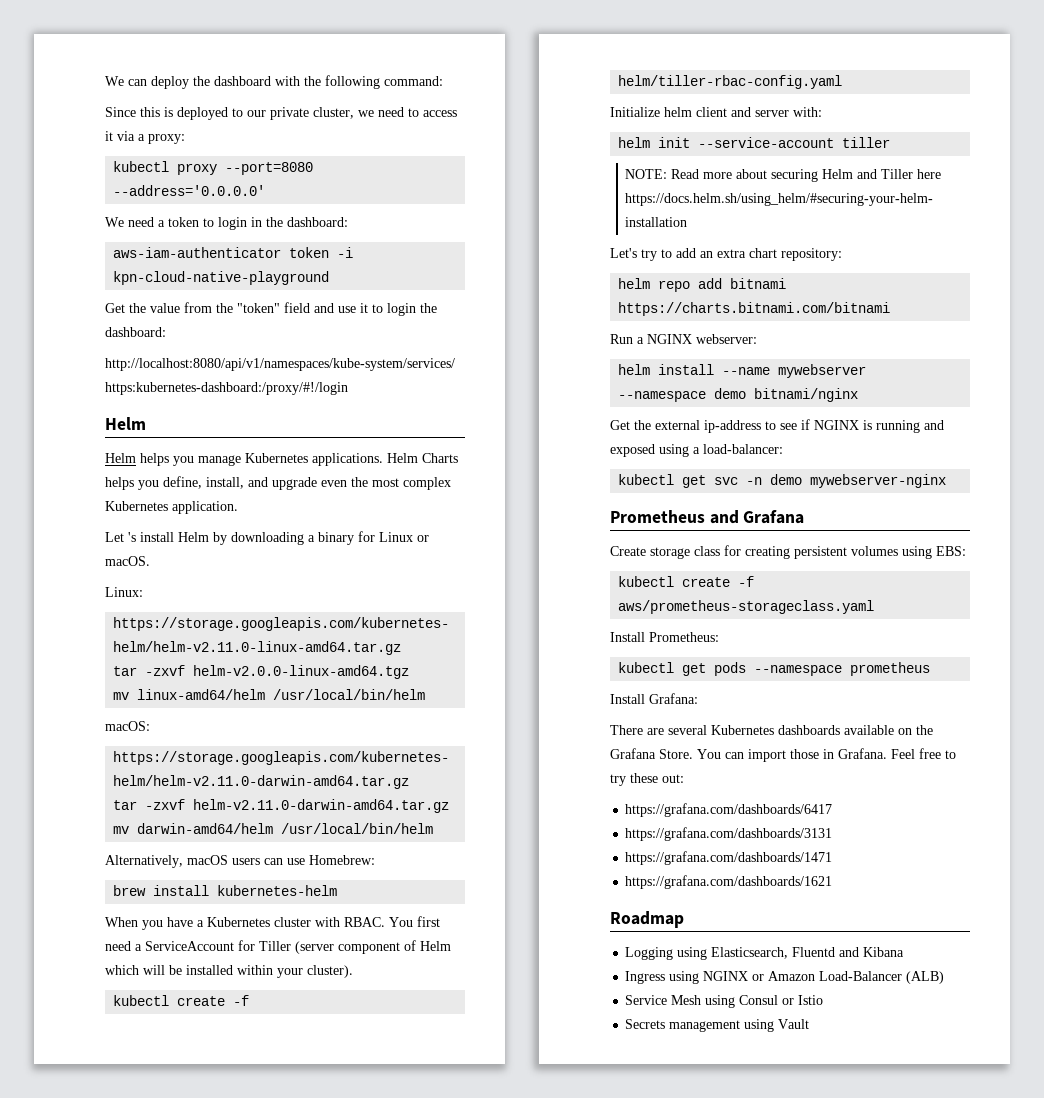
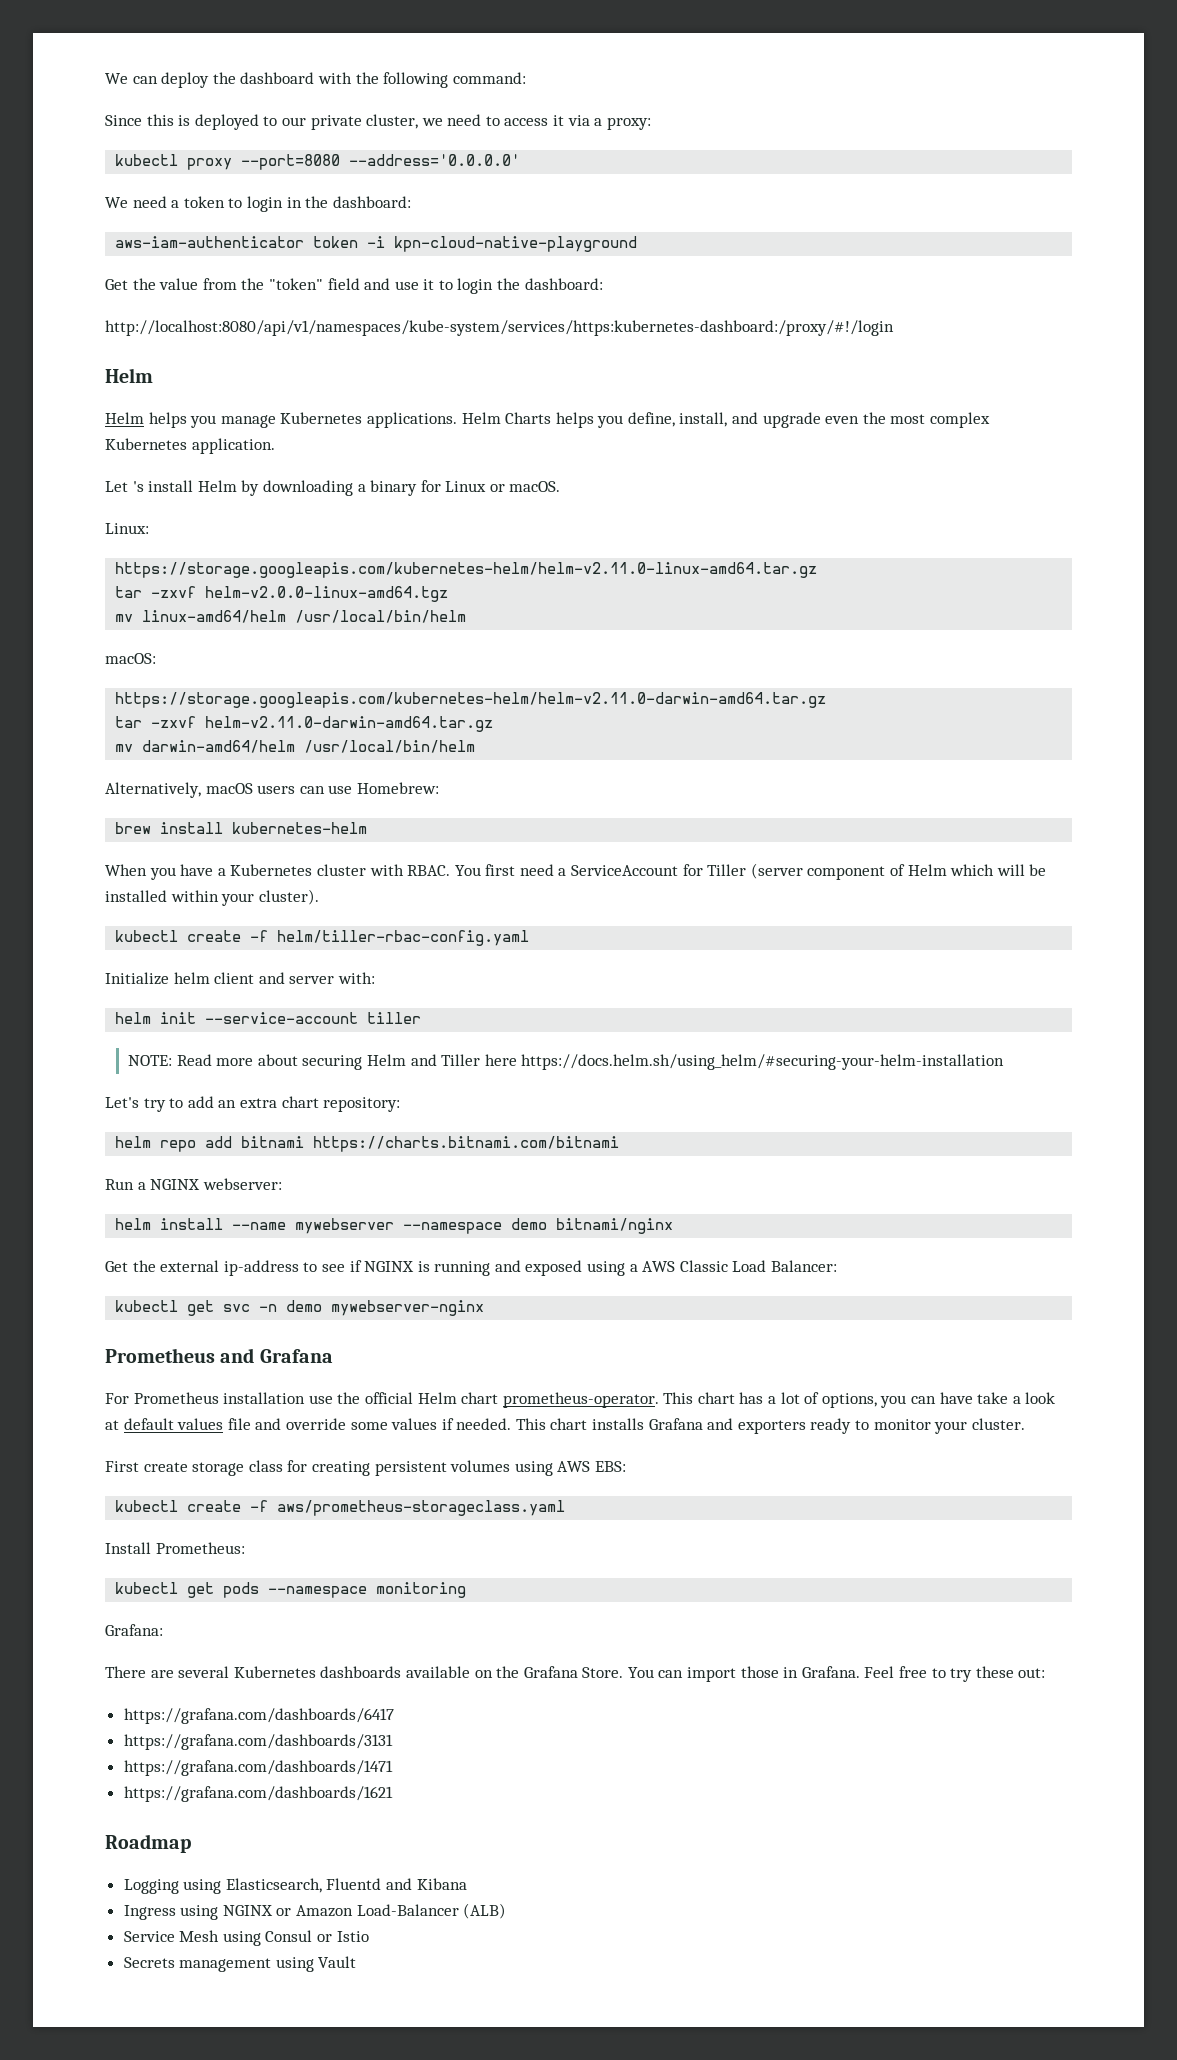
[703,444,783,454] load-balancer: -> [642,1260,838,1272] AWS Classic Load Balancer:
[610,546,646,556] Create -> [105,1392,1056,1408] [105,1418,1025,1434] [105,1461,188,1472] For Prometheus installation use the official Helm chart prometheus-operator. This chart has a lot of options, you can have take a look at default values file and override some values if needed. This chart installs Grafana and exporters ready to monitor your cluster. // First create
(932, 552) none -> [557,1461,591,1472] AWS
[850,662,931,676] [610,694,645,704] prometheus // Install -> [376,1582,467,1598] monitoring //

